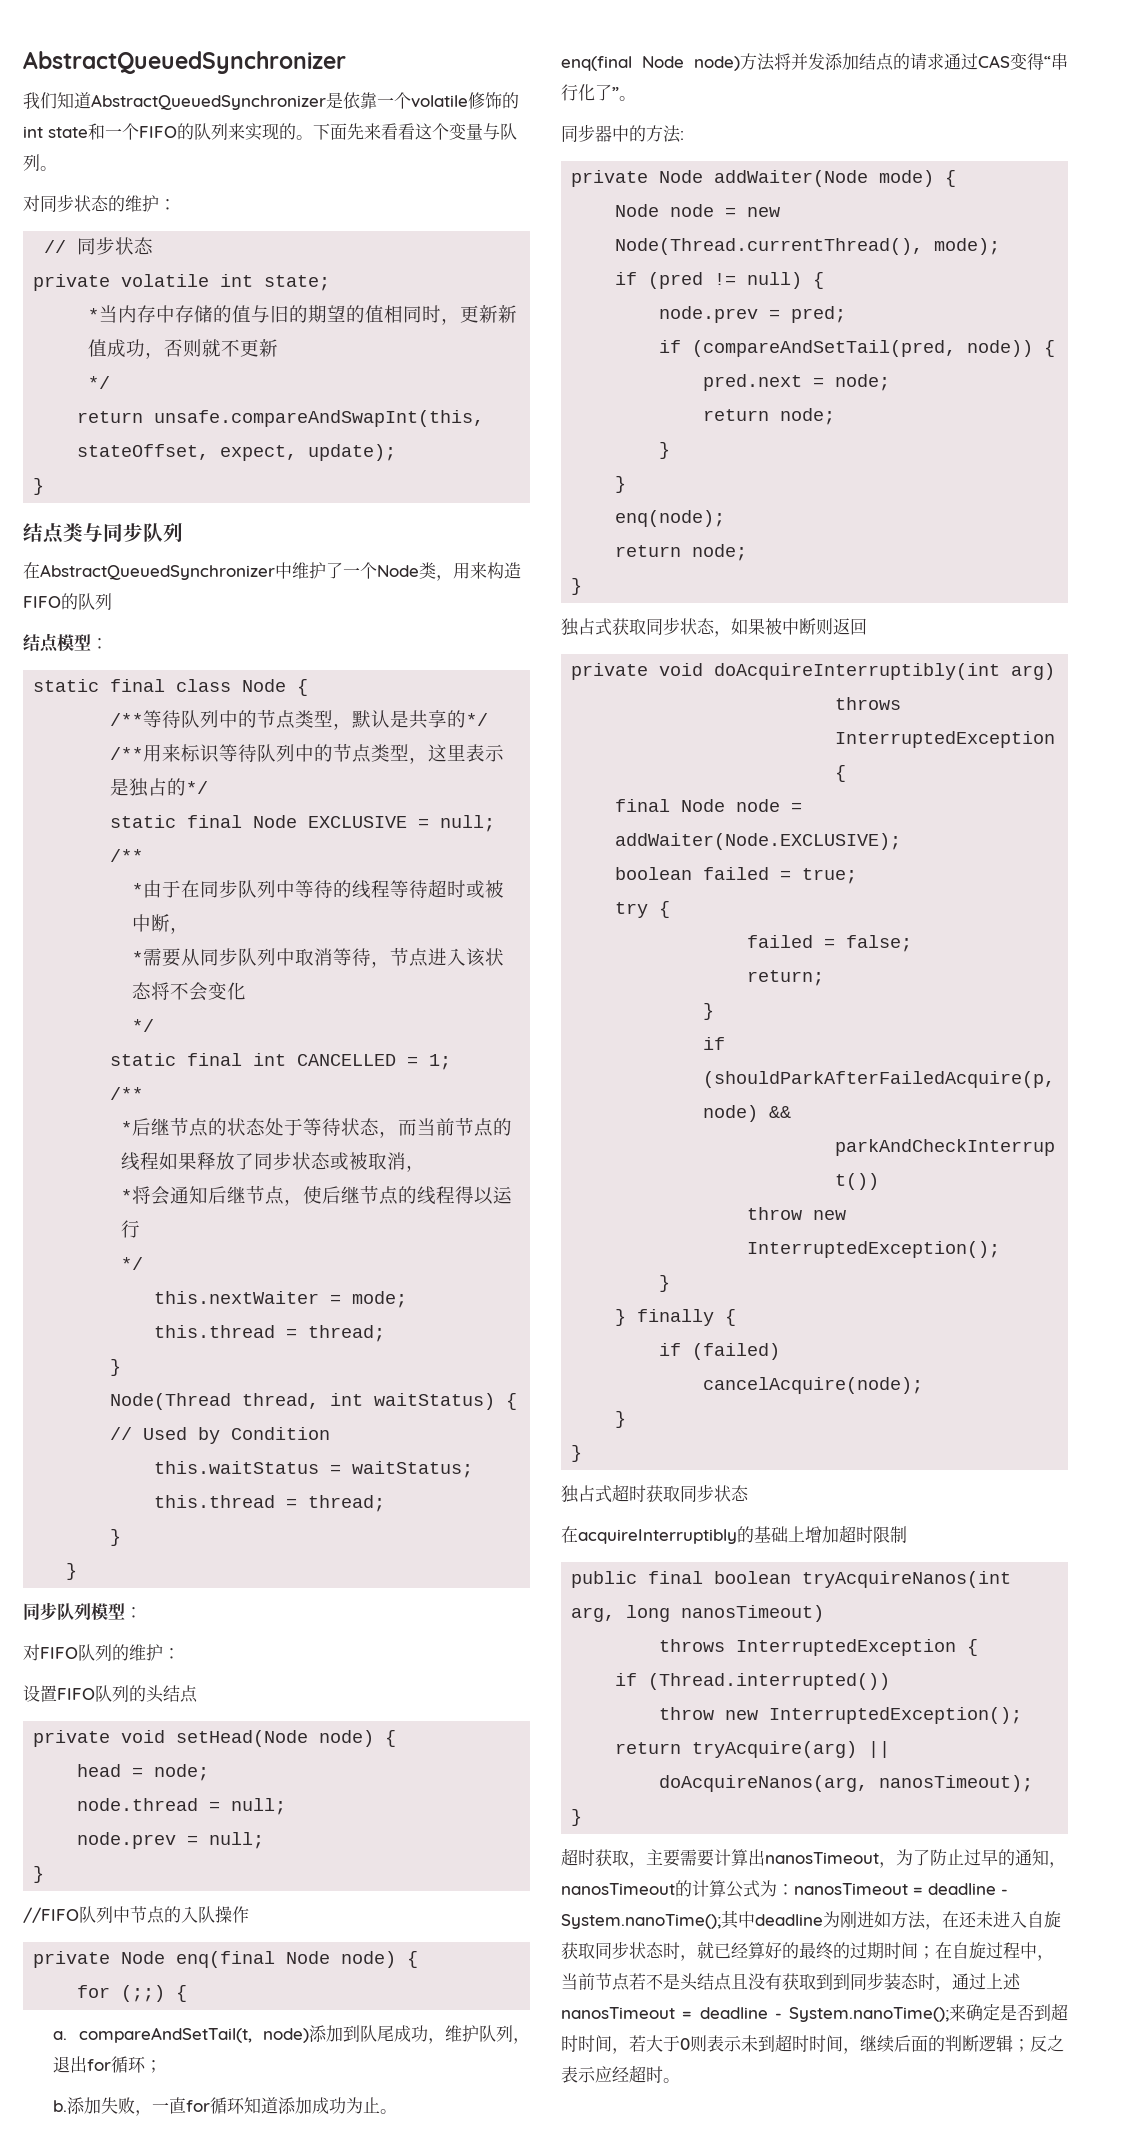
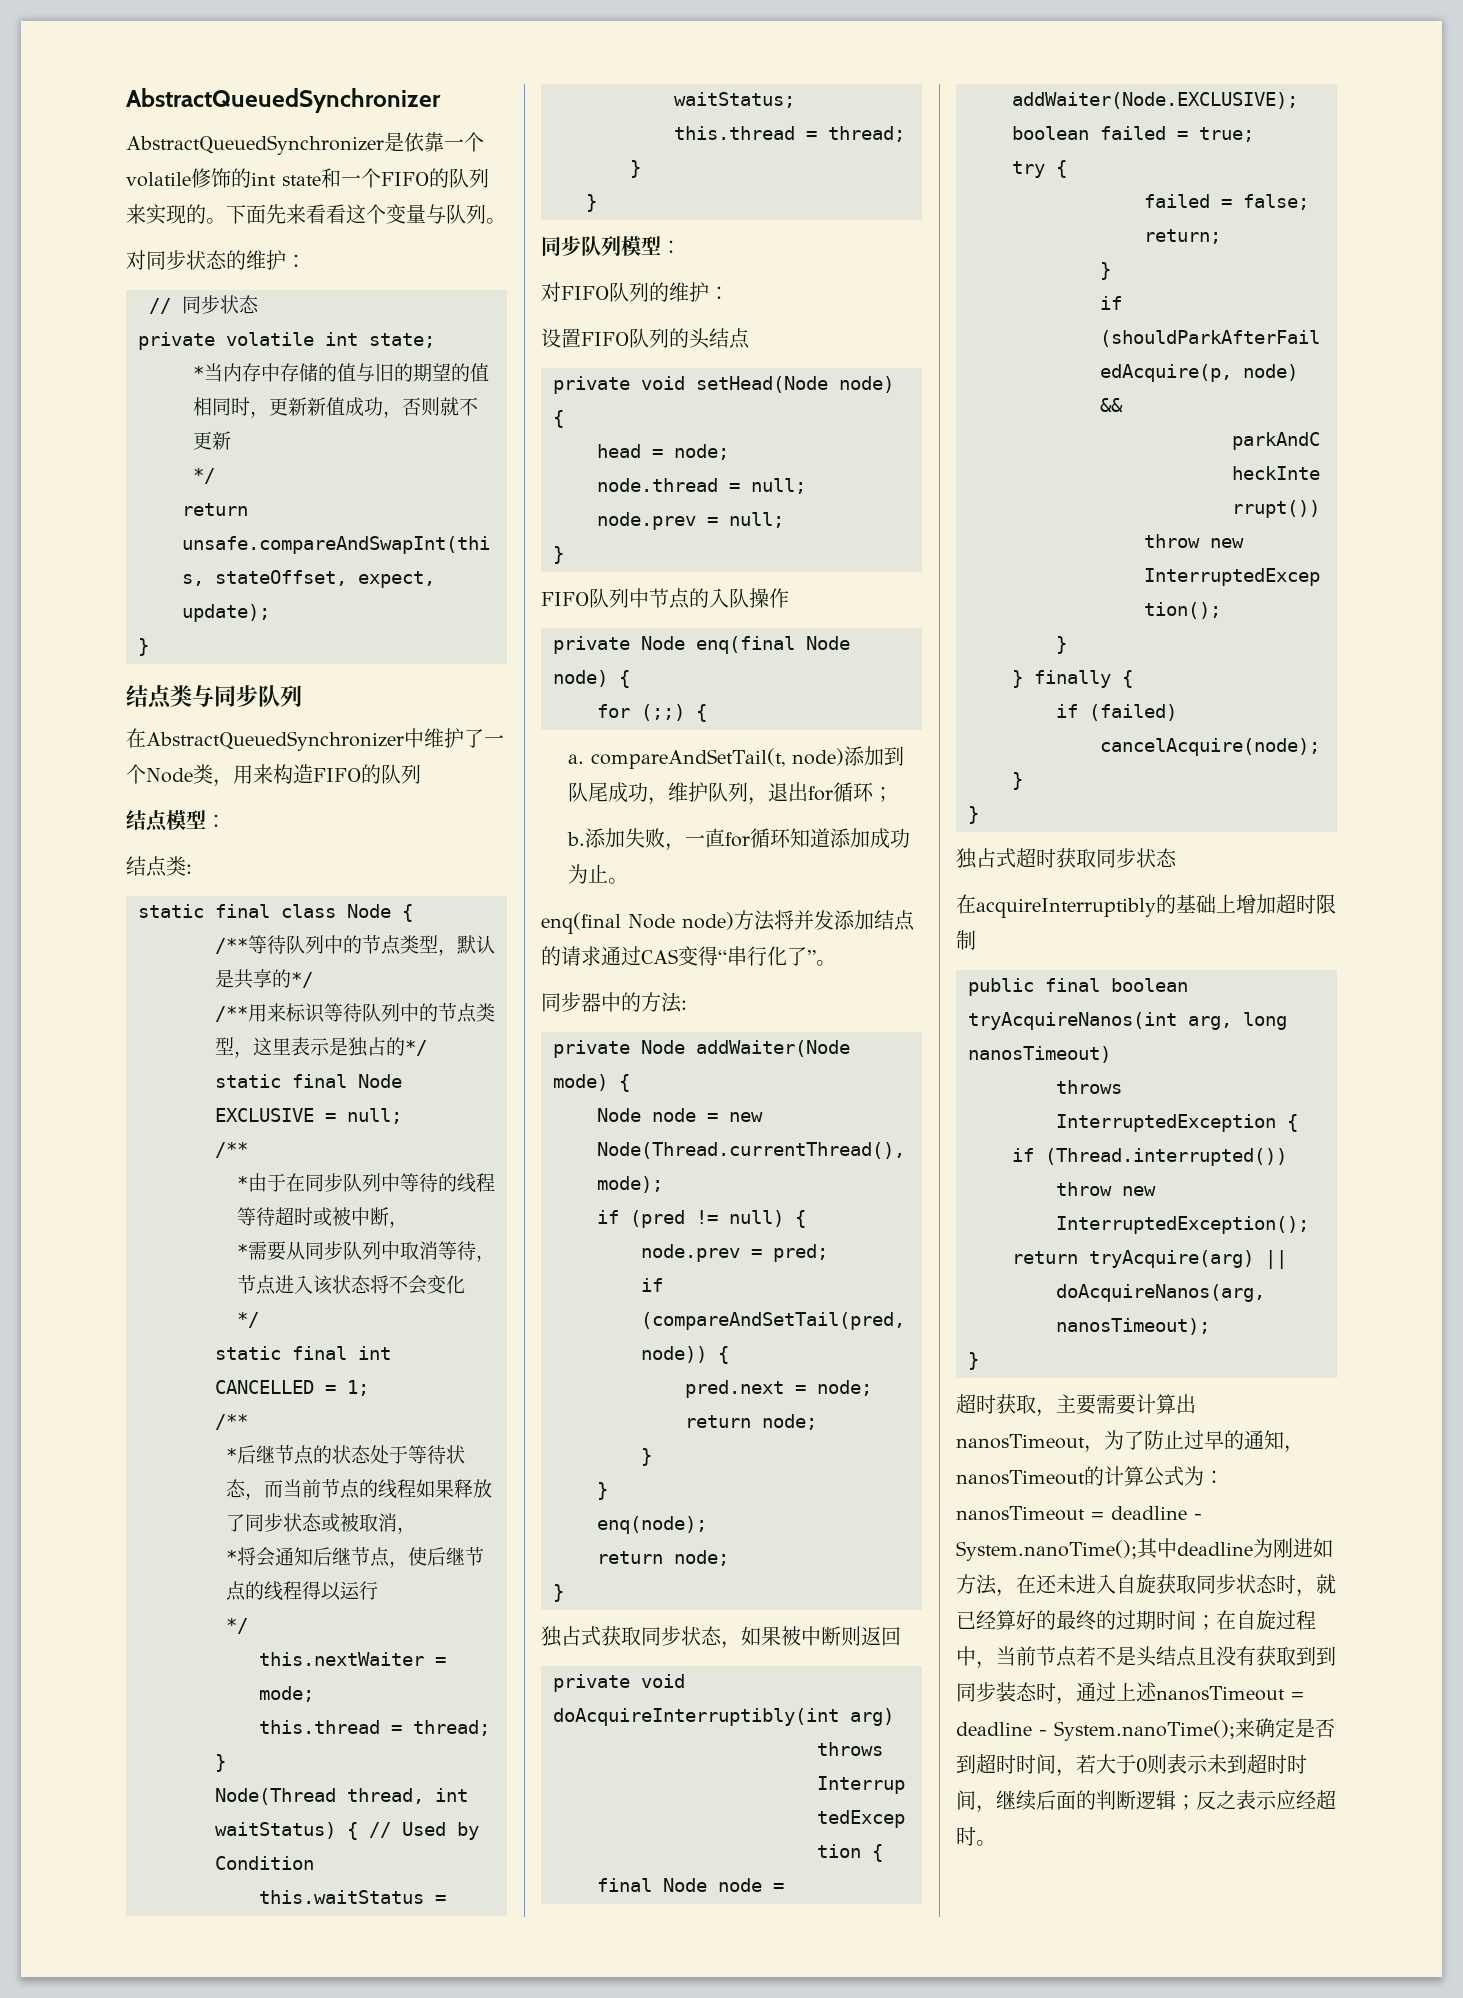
[23,92,91,109] 我们知道 -> (441, 100) none
(108, 643) none -> [126,856,192,877] // 结点类:
[23,1907,79,1923] //FIFO -> [541,592,589,606] FIFO

